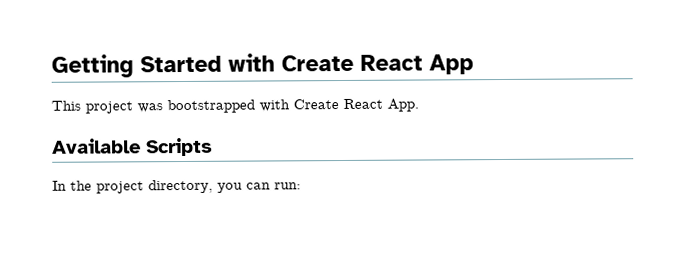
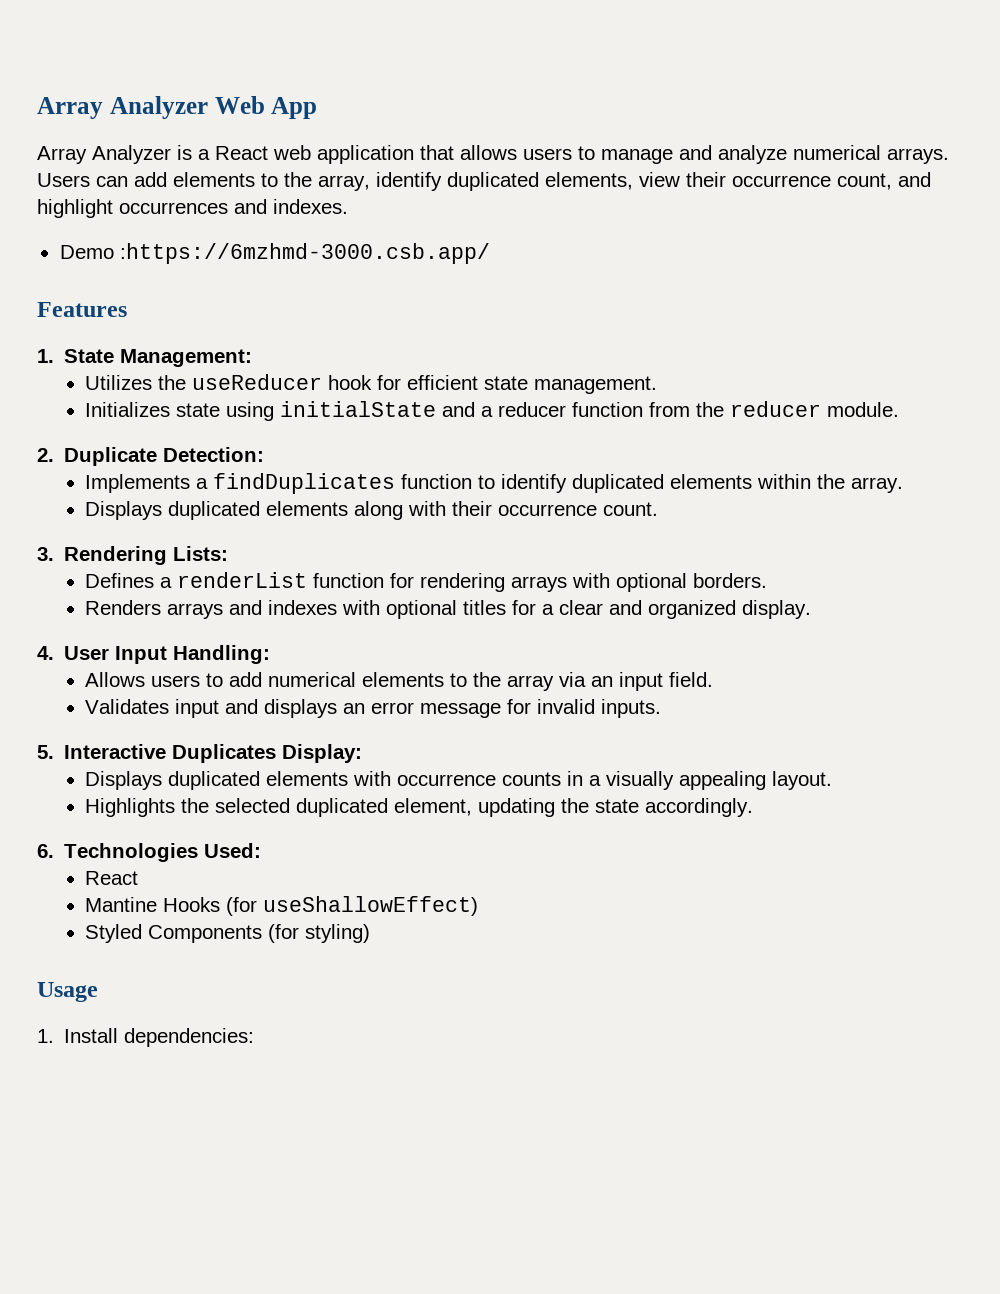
[51,53,474,78] [51,98,419,114] [52,137,213,157] [52,179,301,194] Getting Started with Create React App // This project was bootstrapped with Create React App. // Available Scripts // In the project directory, you can run: -> [37,96,318,119] [37,145,949,164] [37,172,931,191] [37,199,348,218] [59,243,490,264] [37,302,127,317] [37,349,253,367] [85,374,658,394] [85,401,900,421] [37,447,265,466] [85,473,904,494] [85,501,659,520] [37,546,229,565] [85,572,768,592] [85,600,812,619] [37,645,271,664] [85,672,714,691] [85,699,662,718] [37,744,363,763] [85,771,833,790] [85,798,754,817] [37,843,262,862] [85,871,139,885] [85,896,479,916] [85,924,371,943] [37,982,98,1002] [37,1028,255,1047] Array Analyzer Web App // Array Analyzer is a React web application that allows users to manage and analyze numerical arrays. Users can add elements to the array, identify duplicated elements, view their occurrence count, and highlight occurrences and indexes. // Demo :https://6mzhmd-3000.csb.app/ // Features // 1. State Management: // Utilizes the useReducer hook for efficient state management. // Initializes state using initialState and a reducer function from the reducer module. // 2. Duplicate Detection: // Implements a findDuplicates function to identify duplicated elements within the array. // Displays duplicated elements along with their occurrence count. // 3. Rendering Lists: // Defines a renderList function for rendering arrays with optional borders. // Renders arrays and indexes with optional titles for a clear and organized display. // 4. User Input Handling: // Allows users to add numerical elements to the array via an input field. // Validates input and displays an error message for invalid inputs. // 5. Interactive Duplicates Display: // Displays duplicated elements with occurrence counts in a visually appealing layout. // Highlights the selected duplicated element, updating the state accordingly. // 6. Technologies Used: // React // Mantine Hooks (for useShallowEffect) // Styled Components (for styling) // Usage // 1. Install dependencies:

